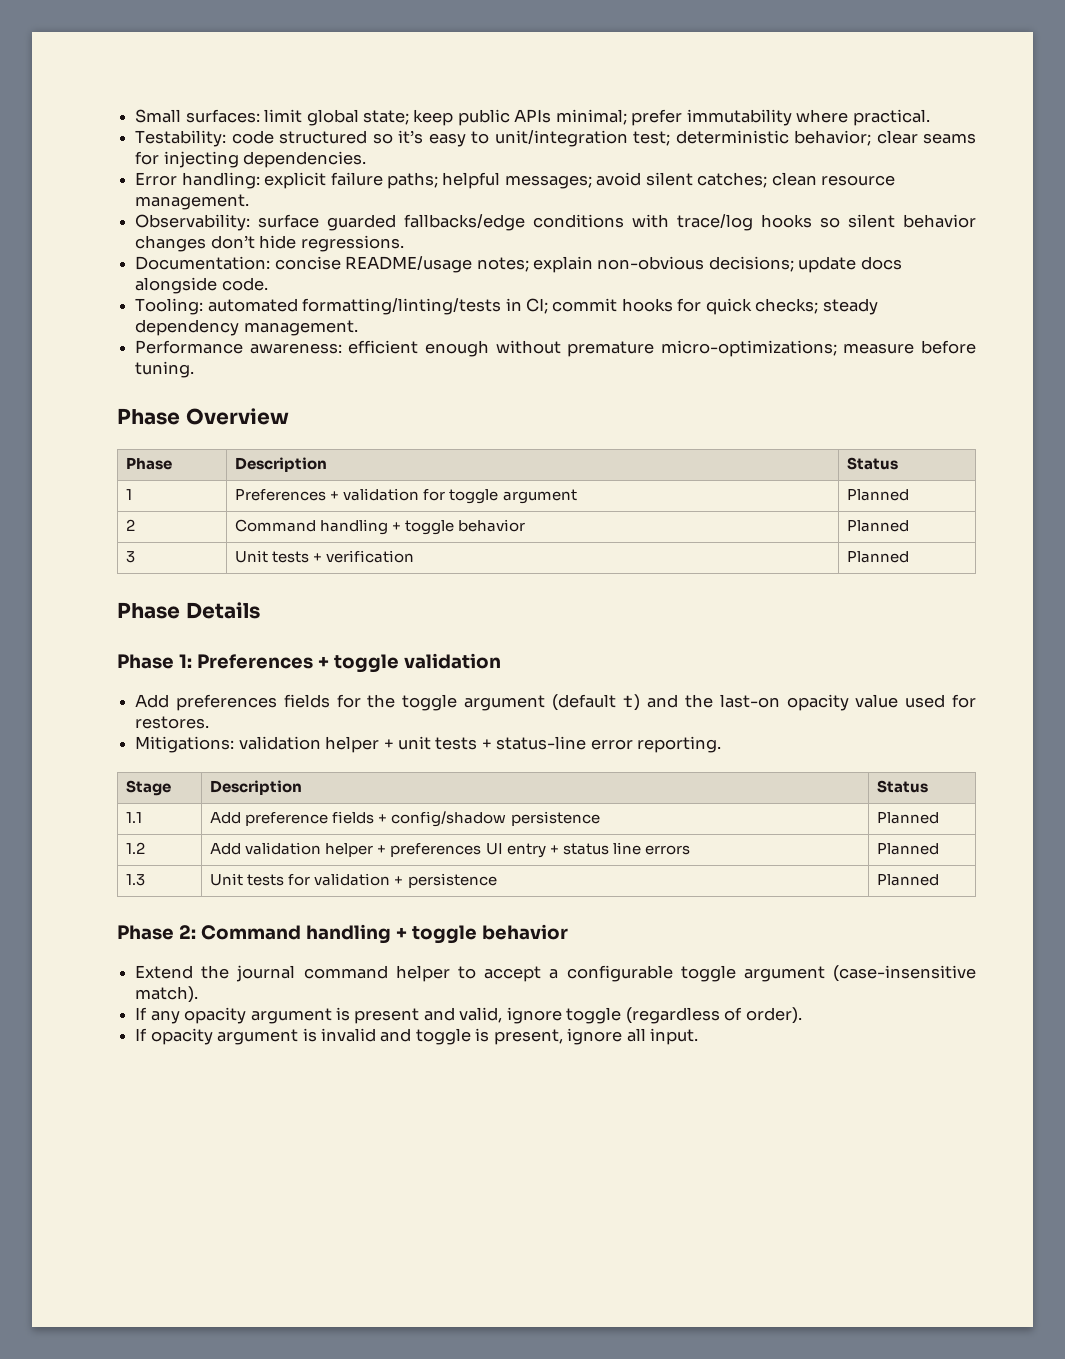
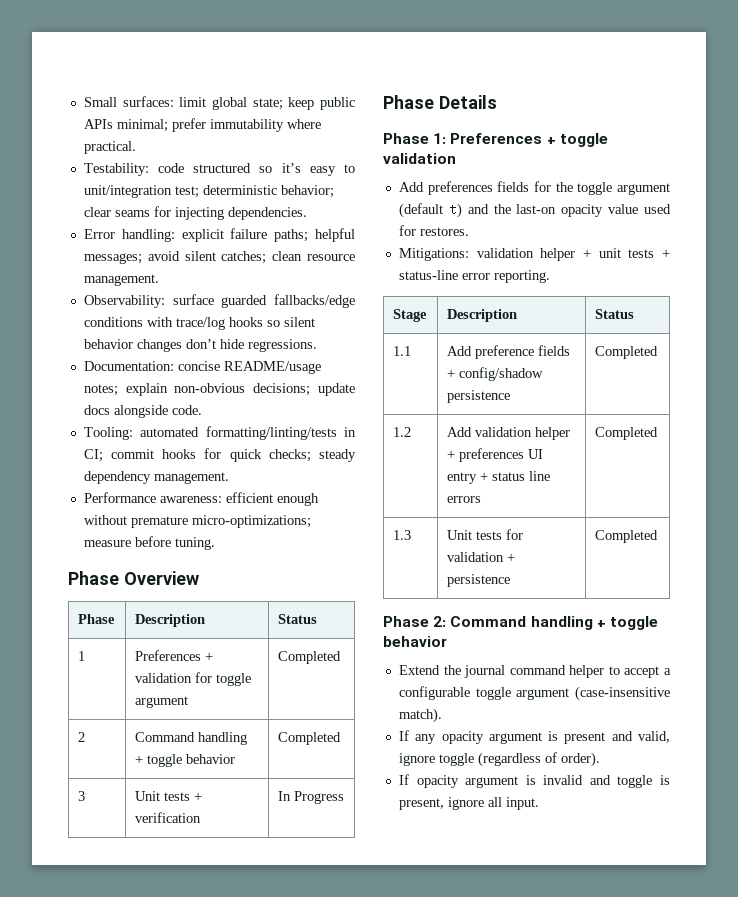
[847,489,910,501] Planned -> [278,651,342,664] Completed
[847,520,910,532] Planned -> [278,732,342,745] Completed
[847,551,910,563] Planned -> [278,791,345,804] In Progress
[877,812,940,824] Planned -> [595,346,659,359] Completed
[877,843,940,855] Planned -> [595,427,659,440] Completed
[877,874,940,886] Planned -> [595,530,659,543] Completed

